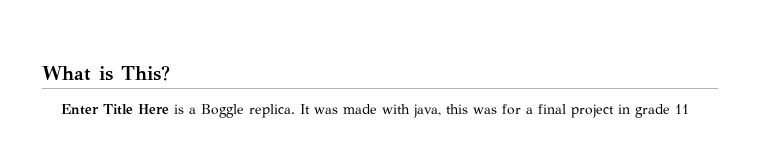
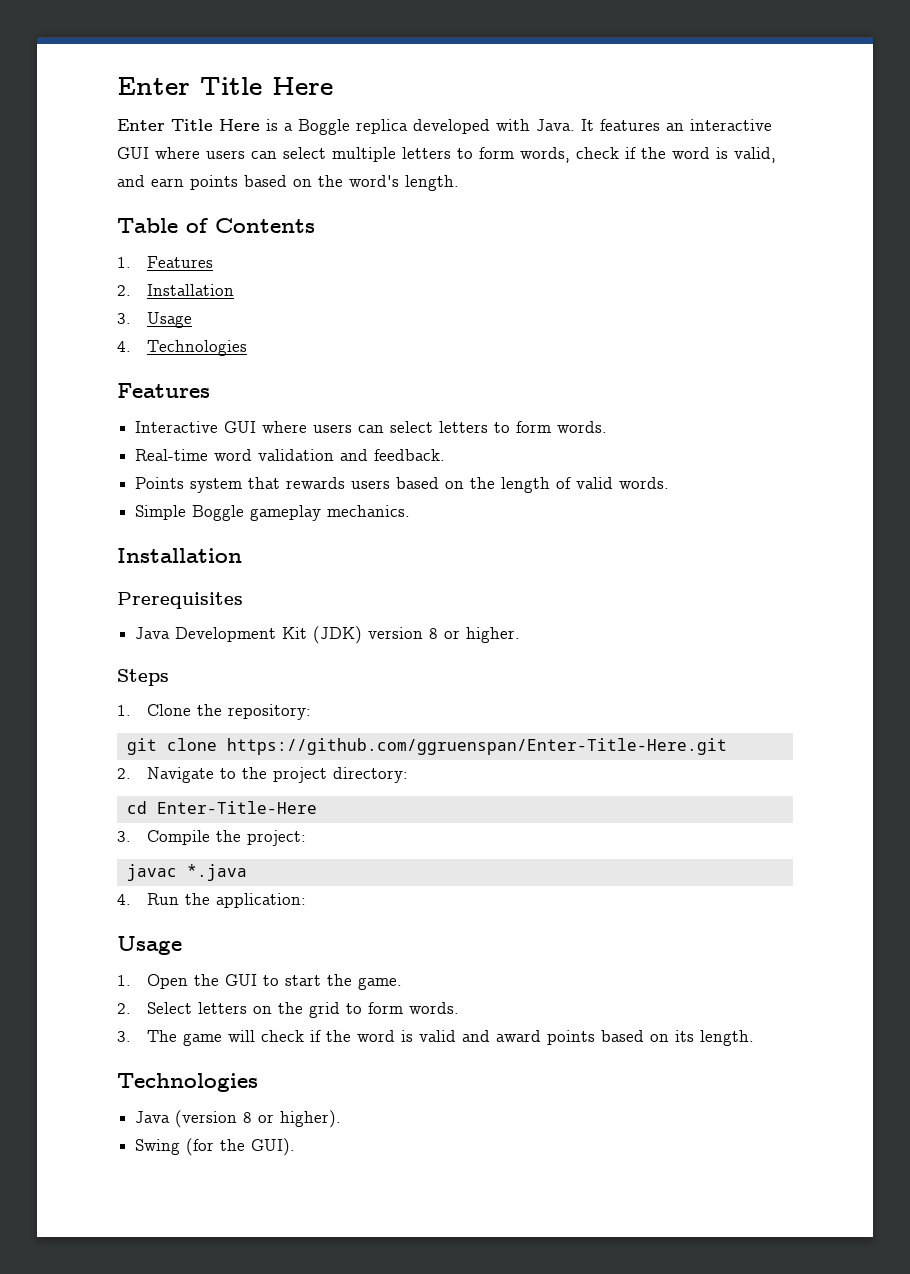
[42,65,170,81] What is This? -> [117,77,333,95] Enter Title Here
[248,104,689,118] replica. It was made with java, this was for a final project in grade 11 -> [356,119,772,134] [117,147,776,163] [117,175,459,191] [117,218,315,233] [117,256,214,268] [117,284,235,296] [117,312,193,328] [117,340,248,356] [117,383,210,398] [135,421,608,433] [135,449,446,461] [135,477,670,493] [135,505,411,521] [117,548,242,563] [117,592,243,609] [135,626,521,644] [117,669,169,686] [117,704,312,720] [126,738,727,755] [117,767,409,783] [126,801,317,814] [117,830,307,846] [126,864,247,881] [117,893,307,908] [117,936,182,955] [117,974,403,990] [117,1002,460,1018] [117,1030,755,1046] [117,1073,258,1092] [135,1110,342,1128] [135,1138,296,1156] replica developed with Java. It features an interactive GUI where users can select multiple letters to form words, check if the word is valid, and earn points based on the word's length. // Table of Contents // 1. Features // 2. Installation // 3. Usage // 4. Technologies // Features // Interactive GUI where users can select letters to form words. // Real-time word validation and feedback. // Points system that rewards users based on the length of valid words. // Simple Boggle gameplay mechanics. // Installation // Prerequisites // Java Development Kit (JDK) version 8 or higher. // Steps // 1. Clone the repository: // git clone https://github.com/ggruenspan/Enter-Title-Here.git // 2. Navigate to the project directory: // cd Enter-Title-Here // 3. Compile the project: // javac *.java // 4. Run the application: // Usage // 1. Open the GUI to start the game. // 2. Select letters on the grid to form words. // 3. The game will check if the word is valid and award points based on its length. // Technologies // Java (version 8 or higher). // Swing (for the GUI).

